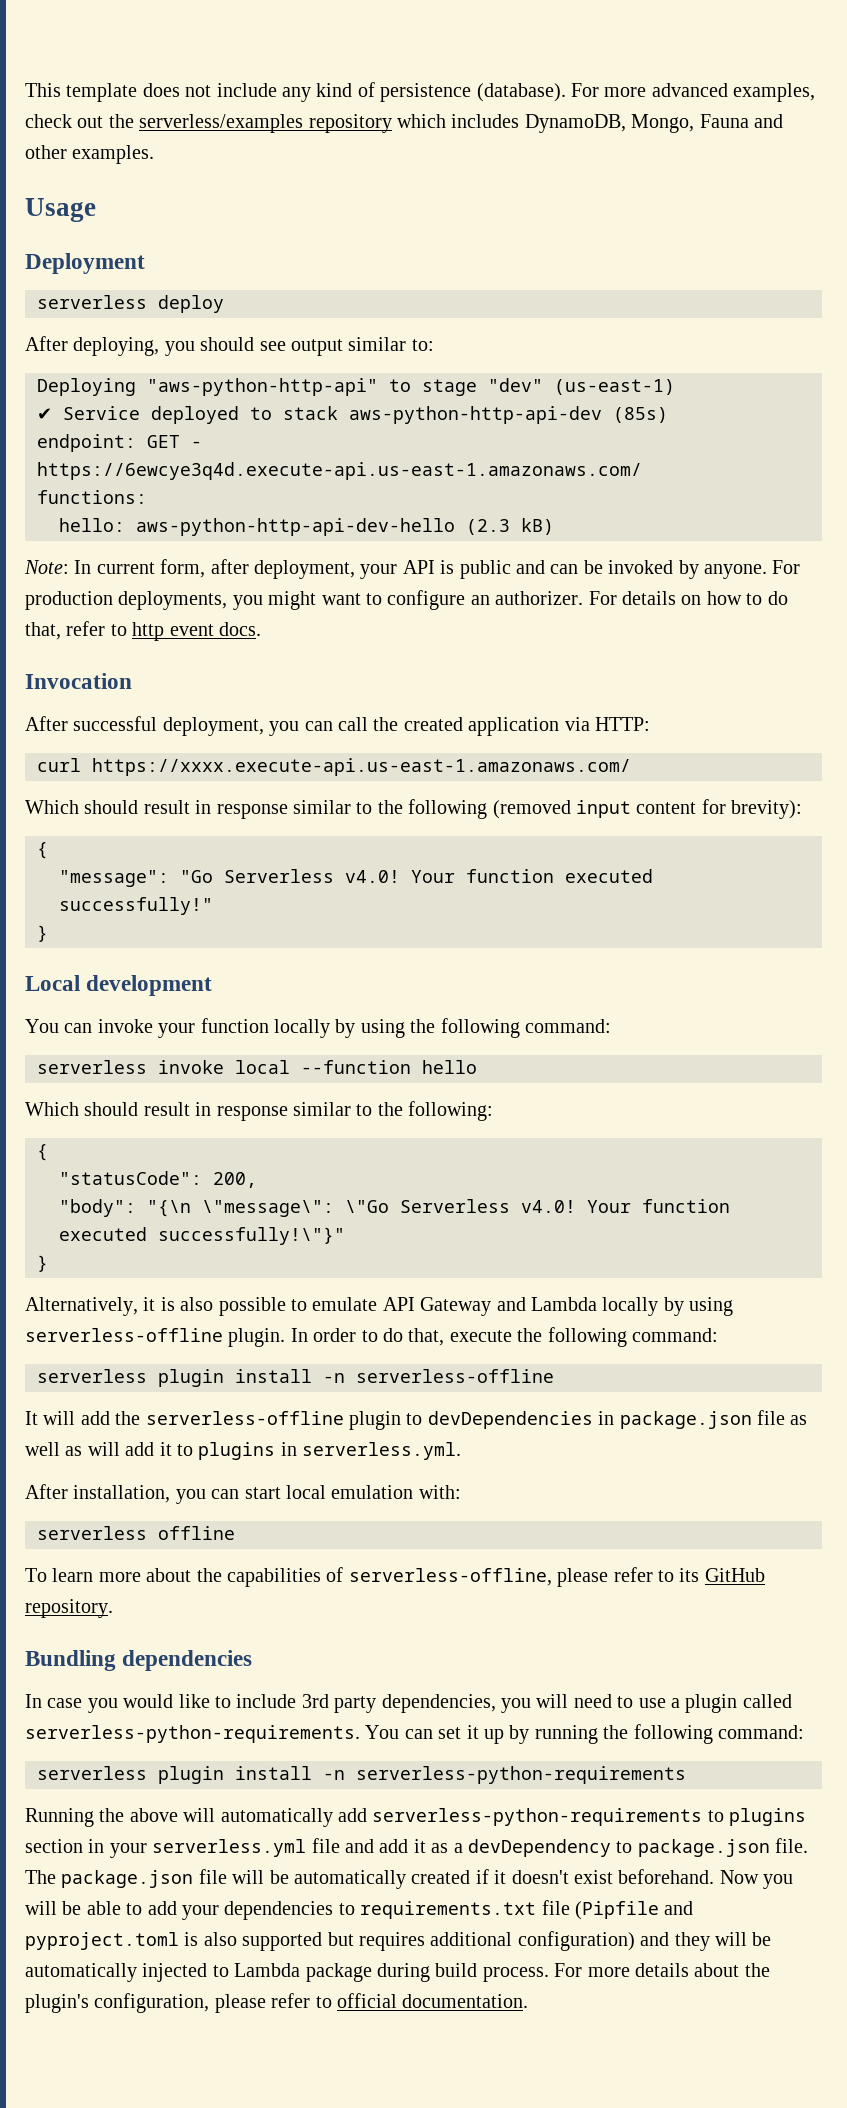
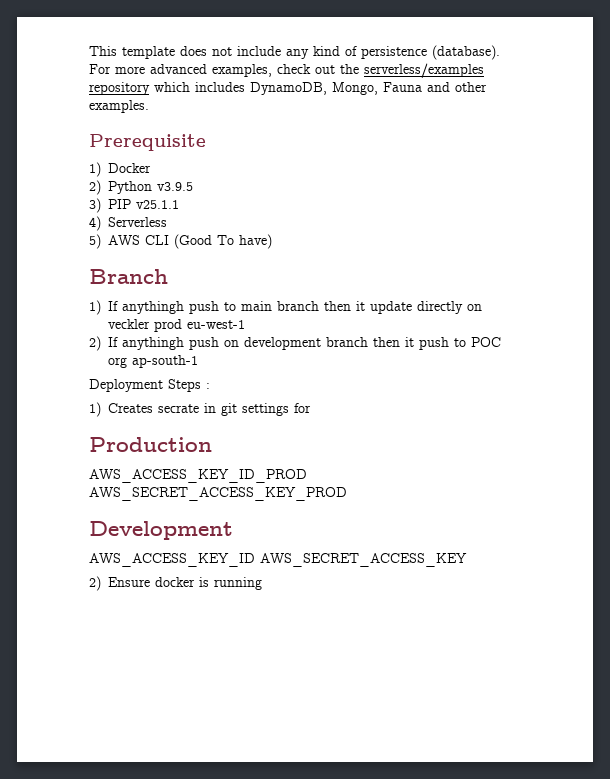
[25,198,96,222] [25,253,145,274] [37,295,224,313] [25,336,434,356] [37,378,675,396] [37,406,668,424] [37,434,202,452] [37,462,642,480] [37,490,147,504] [59,518,554,536] [24,559,801,579] [25,590,788,610] [25,621,261,641] [25,673,132,689] [25,716,650,736] [37,758,631,776] [25,799,803,819] [37,842,48,859] [59,869,653,887] [59,897,213,915] [37,925,48,942] [25,975,213,996] [25,1018,611,1038] [37,1060,477,1074] [25,1101,494,1121] [37,1144,48,1161] [59,1171,257,1188] [59,1199,730,1217] [59,1227,345,1245] [37,1255,48,1272] [25,1297,734,1316] [25,1327,718,1347] [37,1369,554,1387] [25,1410,808,1430] [25,1442,462,1460] [25,1484,461,1504] [37,1526,235,1540] [25,1567,765,1587] [25,1599,113,1618] [25,1650,253,1671] [25,1694,792,1713] [25,1724,804,1744] [37,1766,686,1784] [25,1808,807,1827] [25,1838,809,1858] [25,1869,794,1889] [25,1900,694,1920] [25,1931,772,1951] [25,1963,770,1982] [25,1993,529,2013] Usage // Deployment // serverless deploy // After deploying, you should see output similar to: // Deploying "aws-python-http-api" to stage "dev" (us-east-1) // ✔ Service deployed to stack aws-python-http-api-dev (85s) // endpoint: GET - https://6ewcye3q4d.execute-api.us-east-1.amazonaws.com/ // functions: // hello: aws-python-http-api-dev-hello (2.3 kB) // Note: In current form, after deployment, your API is public and can be invoked by anyone. For production deployments, you might want to configure an authorizer. For details on how to do that, refer to http event docs. // Invocation // After successful deployment, you can call the created application via HTTP: // curl https://xxxx.execute-api.us-east-1.amazonaws.com/ // Which should result in response similar to the following (removed input content for brevity): // { // "message": "Go Serverless v4.0! Your function executed successfully!" // } // Local development // You can invoke your function locally by using the following command: // serverless invoke local --function hello // Which should result in response similar to the following: // { // "statusCode": 200, // "body": "{\n \"message\": \"Go Serverless v4.0! Your function executed successfully!\"}" // } // Alternatively, it is also possible to emulate API Gateway and Lambda locally by using serverless-offline plugin. In order to do that, execute the following command: // serverless plugin install -n serverless-offline // It will add the serverless-offline plugin to devDependencies in package.json file as well as will add it to plugins in serverless.yml. // After installation, you can start local emulation with: // serverless offline // To learn more about the capabilities of serverless-offline, please refer to its GitHub repository. // Bundling dependencies // In case you would like to include 3rd party dependencies, you will need to use a plugin called serverless-python-requirements. You can set it up by running the following command: // serverless plugin install -n serverless-python-requirements // Running the above will automatically add serverless-python-requirements to plugins section in your serverless.yml file and add it as a devDependency to package.json file. The package.json file will be automatically created if it doesn't exist beforehand. Now you will be able to add your dependencies to requirements.txt file (Pipfile and pyproject.toml is also supported but requires additional configuration) and they will be automatically injected to Lambda package during build process. For more details about the plugin's configuration, please refer to official documentation. -> [89,134,206,151] [89,162,151,177] [89,180,193,195] [89,198,179,213] [89,216,167,231] [89,234,272,249] [89,269,168,284] [89,300,482,315] [108,319,245,332] [89,336,501,351] [108,355,198,368] [89,379,210,392] [89,402,311,417] [89,437,212,452] [89,469,307,483] [89,487,347,501] [89,521,233,540] [89,553,467,567] [89,576,262,591] Prerequisite // 1) Docker // 2) Python v3.9.5 // 3) PIP v25.1.1 // 4) Serverless // 5) AWS CLI (Good To have) // Branch // 1) If anythingh push to main branch then it update directly on veckler prod eu-west-1 // 2) If anythingh push on development branch then it push to POC org ap-south-1 // Deployment Steps : // 1) Creates secrate in git settings for // Production // AWS_ACCESS_KEY_ID_PROD AWS_SECRET_ACCESS_KEY_PROD // Development // AWS_ACCESS_KEY_ID AWS_SECRET_ACCESS_KEY // 2) Ensure docker is running

